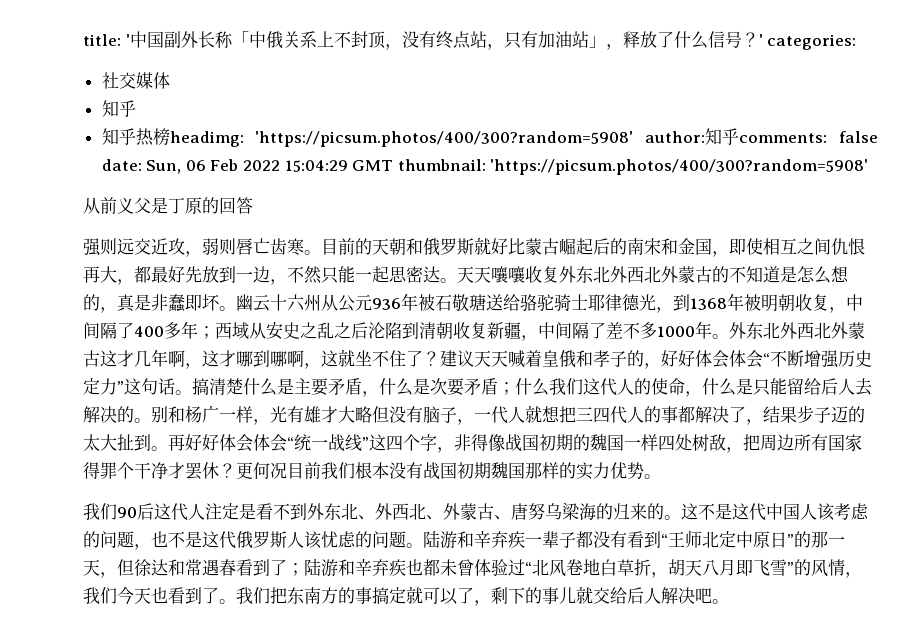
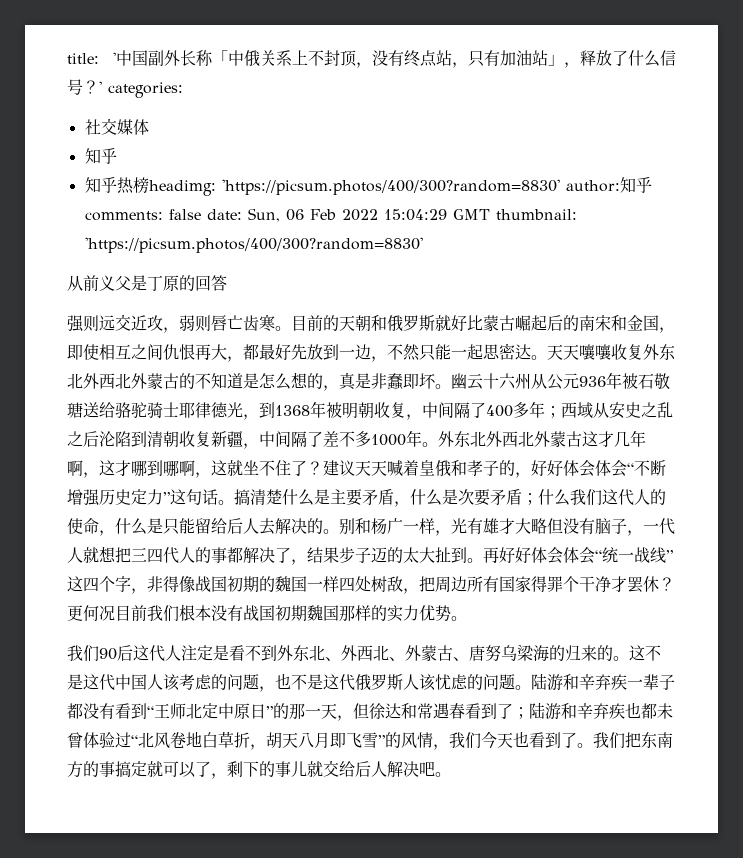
[255,131,634,147] 'https://picsum.photos/400/300?random=5908' -> [221,179,560,195] 'https://picsum.photos/400/300?random=8830'
[490,159,869,175] 'https://picsum.photos/400/300?random=5908' -> [84,237,423,253] 'https://picsum.photos/400/300?random=8830'

